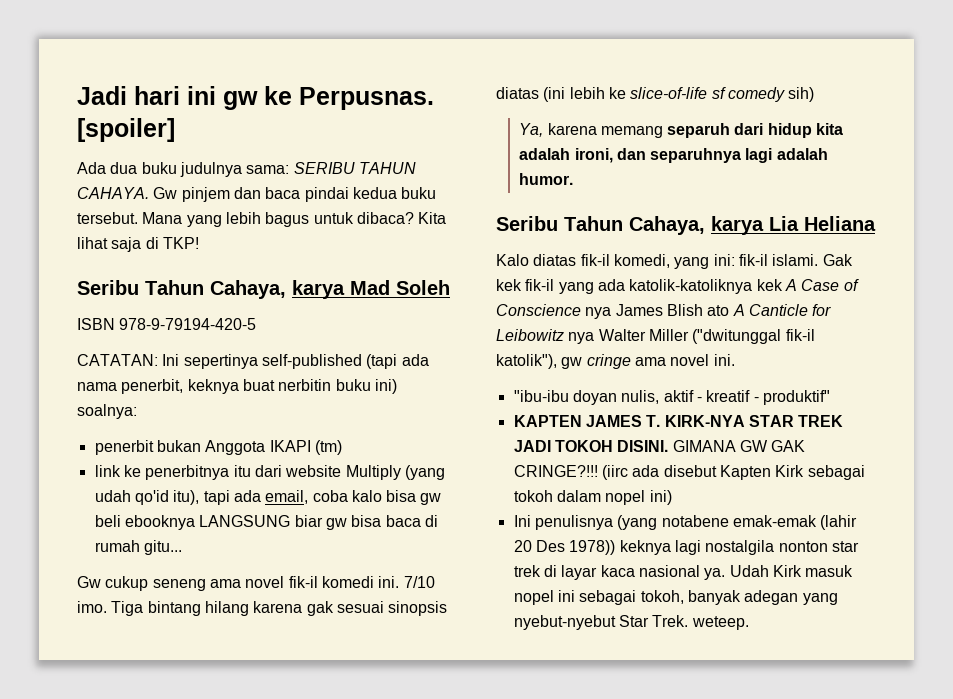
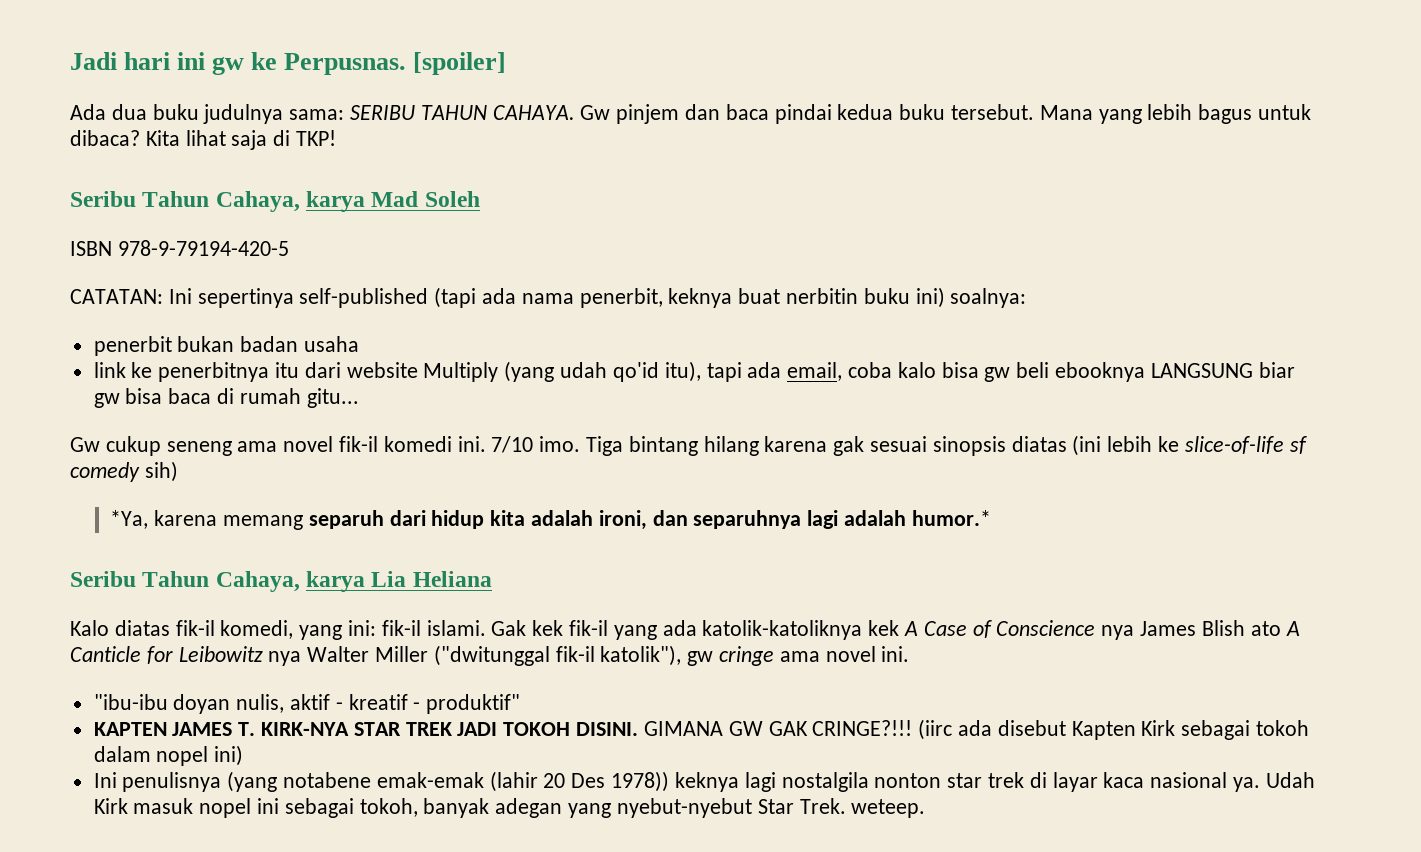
[205,440,342,455] Anggota IKAPI (tm) -> [240,336,360,352] badan usaha
[519,123,544,137] Ya, -> [110,510,149,529] *Ya,
[519,173,574,185] humor. -> [911,510,991,526] humor.*

